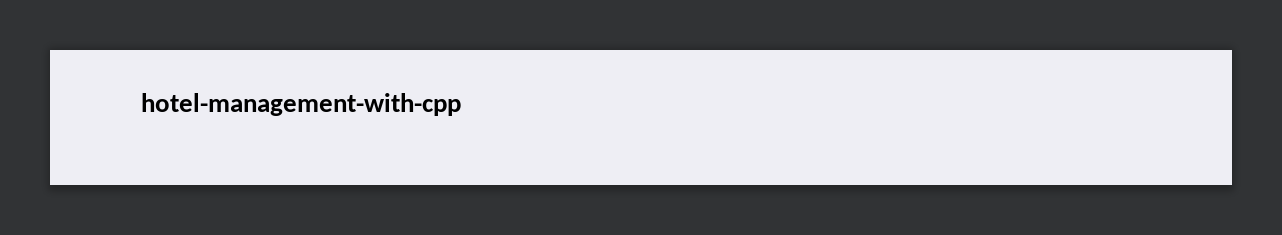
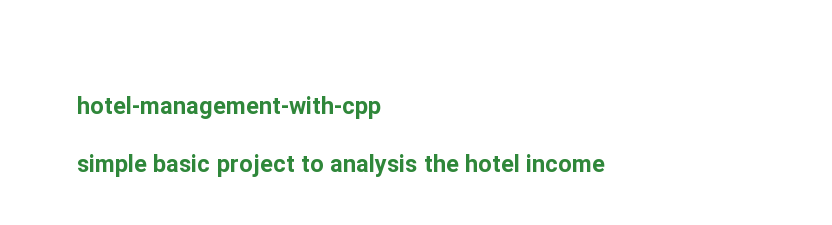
(461, 104) none -> [77,154,606,177] // simple basic project to analysis the hotel income

